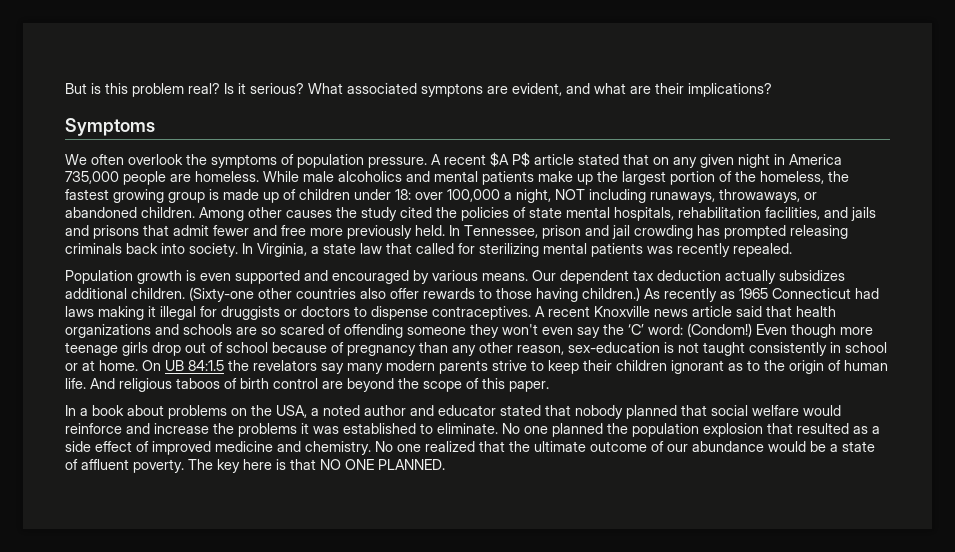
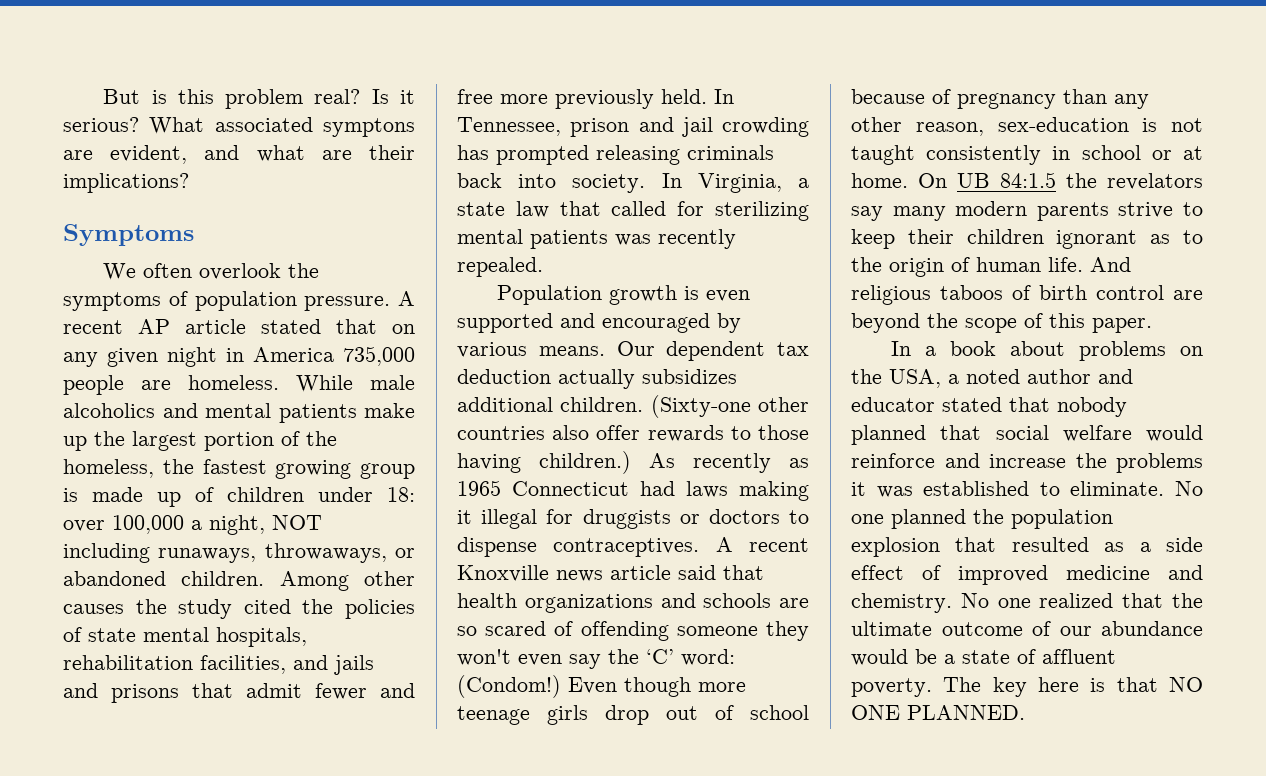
[490,152,530,167] $A P$ -> [138,319,170,334] AP

